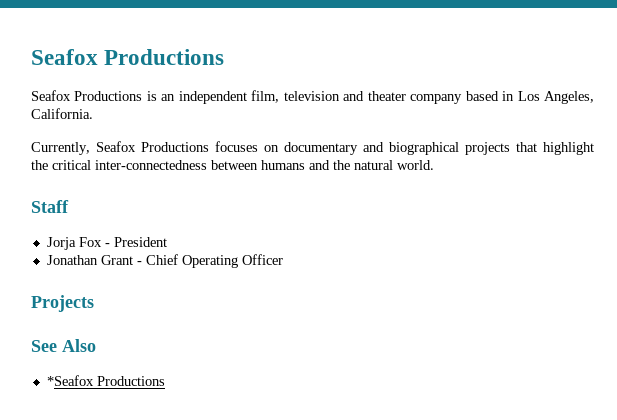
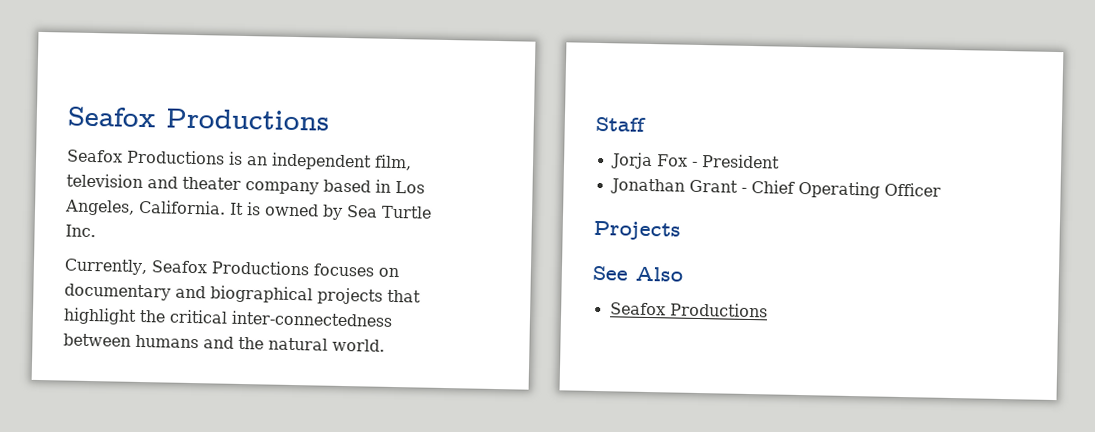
(93, 113) none -> [229,202,432,220] [65,224,96,238] It is owned by Sea Turtle Inc.
[46,375,94,386] *Seafox -> [609,302,666,316] Seafox

